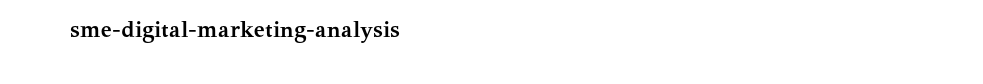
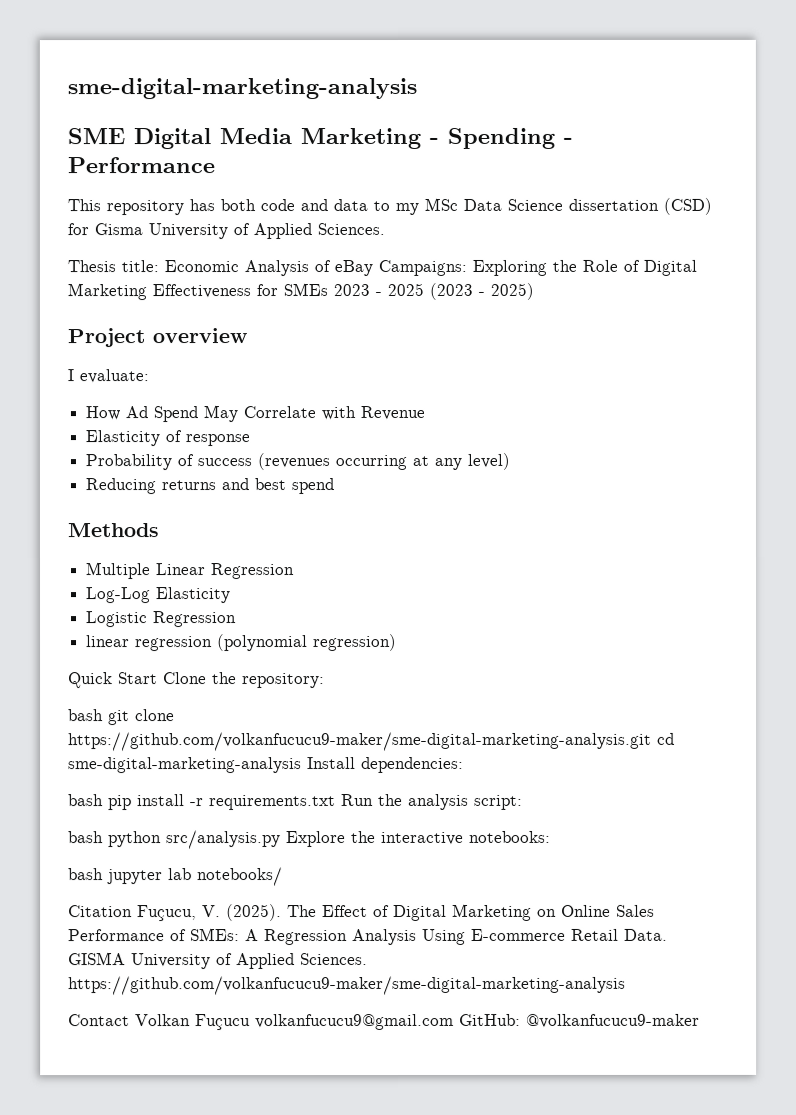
[70,21,400,43] sme-digital-marketing-analysis -> [67,77,417,100] [67,127,573,150] [67,157,215,174] [67,197,712,216] [67,223,385,240] [67,259,697,277] [67,282,534,301] [67,328,247,348] [67,369,149,384] [85,405,426,423] [85,430,251,447] [85,452,511,471] [85,478,335,495] [67,523,159,538] [86,562,296,580] [86,587,232,604] [86,611,238,628] [86,634,398,652] [68,672,325,689] [68,709,175,726] [68,731,675,752] [68,756,464,774] [68,793,523,811] [68,830,551,850] [68,867,283,887] [68,903,655,922] [68,928,668,946] [68,952,368,970] [68,975,626,996] [68,1013,700,1031] sme-digital-marketing-analysis // SME Digital Media Marketing - Spending - Performance // This repository has both code and data to my MSc Data Science dissertation (CSD) for Gisma University of Applied Sciences. // Thesis title: Economic Analysis of eBay Campaigns: Exploring the Role of Digital Marketing Effectiveness for SMEs 2023 - 2025 (2023 - 2025) // Project overview // I evaluate: // How Ad Spend May Correlate with Revenue // Elasticity of response // Probability of success (revenues occurring at any level) // Reducing returns and best spend // Methods // Multiple Linear Regression // Log‑Log Elasticity // Logistic Regression // linear regression (polynomial regression) // Quick Start Clone the repository: // bash git clone https://github.com/volkanfucucu9-maker/sme-digital-marketing-analysis.git cd sme-digital-marketing-analysis Install dependencies: // bash pip install -r requirements.txt Run the analysis script: // bash python src/analysis.py Explore the interactive notebooks: // bash jupyter lab notebooks/ // Citation Fuçucu, V. (2025). The Effect of Digital Marketing on Online Sales Performance of SMEs: A Regression Analysis Using E-commerce Retail Data. GISMA University of Applied Sciences. https://github.com/volkanfucucu9-maker/sme-digital-marketing-analysis // Contact Volkan Fuçucu volkanfucucu9@gmail.com GitHub: @volkanfucucu9-maker

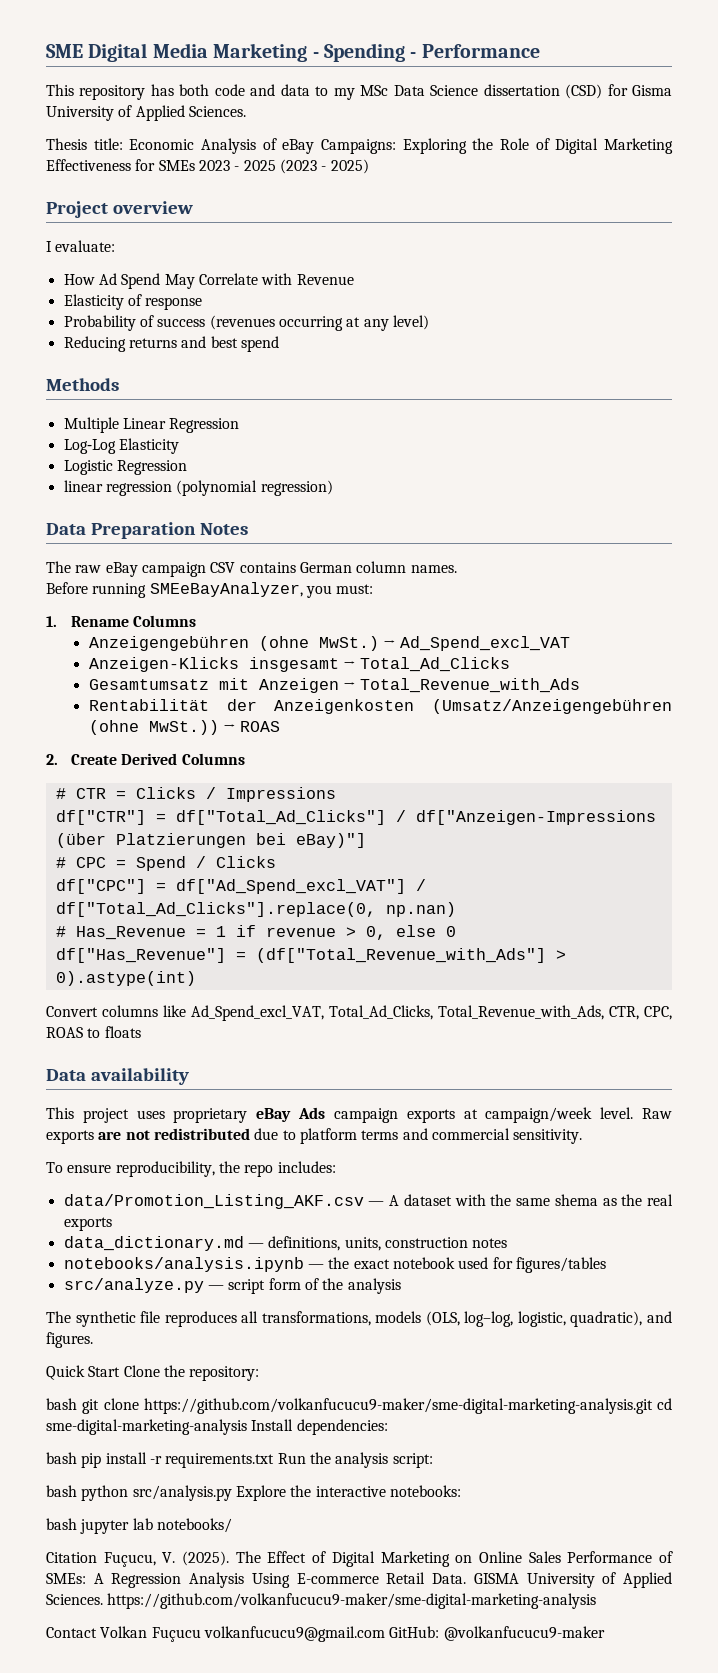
[67,77,417,100] sme-digital-marketing-analysis // -> (46, 51) none
(398, 643) none -> [46,522,248,539] [46,561,457,577] [46,582,374,598] [46,615,197,627] [88,636,571,651] [88,657,511,672] [88,678,581,693] [88,699,672,714] [88,720,281,735] [46,753,245,765] [55,787,336,802] [55,810,656,825] [55,833,366,848] [55,856,276,871] [55,879,426,894] [55,902,456,917] [55,925,456,940] [55,948,566,963] [55,971,196,986] [46,1005,672,1021] [46,1026,141,1038] [46,1068,189,1085] [46,1107,672,1123] [46,1128,583,1144] [46,1161,336,1177] [63,1194,674,1209] [63,1217,112,1231] [63,1236,508,1251] [63,1257,606,1273] [63,1278,401,1294] [46,1311,672,1327] [46,1332,93,1348] // Data Preparation Notes // The raw eBay campaign CSV contains German column names. // Before running SMEeBayAnalyzer, you must: // 1. Rename Columns // Anzeigengebühren (ohne MwSt.) → Ad_Spend_excl_VAT // Anzeigen-Klicks insgesamt → Total_Ad_Clicks // Gesamtumsatz mit Anzeigen → Total_Revenue_with_Ads // Rentabilität der Anzeigenkosten (Umsatz/Anzeigengebühren (ohne MwSt.)) → ROAS // 2. Create Derived Columns // # CTR = Clicks / Impressions // df["CTR"] = df["Total_Ad_Clicks"] / df["Anzeigen-Impressions (über Platzierungen bei eBay)"] // # CPC = Spend / Clicks // df["CPC"] = df["Ad_Spend_excl_VAT"] / df["Total_Ad_Clicks"].replace(0, np.nan) // # Has_Revenue = 1 if revenue > 0, else 0 // df["Has_Revenue"] = (df["Total_Revenue_with_Ads"] > 0).astype(int) // Convert columns like Ad_Spend_excl_VAT, Total_Ad_Clicks, Total_Revenue_with_Ads, CTR, CPC, ROAS to floats // Data availability // This project uses proprietary eBay Ads campaign exports at campaign/week level. Raw exports are not redistributed due to platform terms and commercial sensitivity. // To ensure reproducibility, the repo includes: // data/Promotion_Listing_AKF.csv — A dataset with the same shema as the real exports // data_dictionary.md — definitions, units, construction notes // notebooks/analysis.ipynb — the exact notebook used for figures/tables // src/analyze.py — script form of the analysis // The synthetic file reproduces all transformations, models (OLS, log–log, logistic, quadratic), and figures.

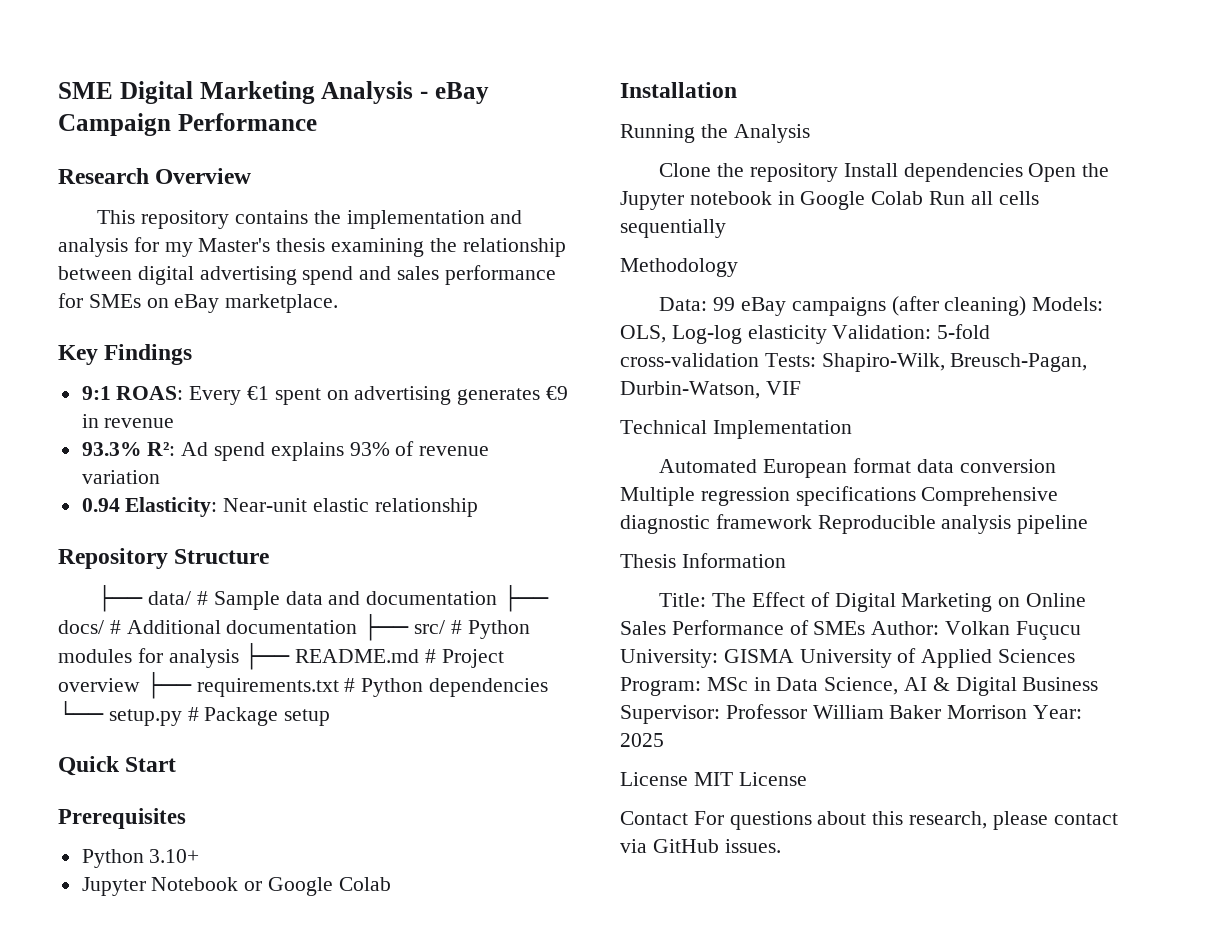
[152,43,540,62] Media Marketing - Spending - Performance -> [199,81,489,104] [58,113,317,136] [58,168,252,184] Marketing Analysis - eBay Campaign Performance // Research Overview
[150,84,673,100] [46,105,246,121] [46,138,674,154] [46,159,369,174] [46,201,193,218] [46,240,116,252] [63,273,354,289] [63,294,203,310] [63,315,429,331] [63,336,279,352] [46,378,119,391] [63,417,240,433] [63,438,179,454] [63,460,187,475] [63,480,333,496] [46,522,248,539] [46,561,457,577] [46,582,374,598] [46,615,197,627] [88,636,571,651] [88,657,511,672] [88,678,581,693] [88,699,672,714] [88,720,281,735] [46,753,245,765] [55,787,336,802] [55,810,656,825] [55,833,366,848] [55,856,276,871] [55,879,426,894] [55,902,456,917] [55,925,456,940] [55,948,566,963] [55,971,196,986] [46,1005,672,1021] [46,1026,141,1038] [46,1068,189,1085] [46,1107,672,1123] [46,1128,583,1144] [46,1161,336,1177] [63,1194,674,1209] [63,1217,112,1231] [63,1236,508,1251] [63,1257,606,1273] [63,1278,401,1294] [46,1311,672,1327] [46,1332,93,1348] [46,1365,260,1381] [46,1398,672,1414] [46,1419,388,1435] [46,1452,433,1468] [46,1485,461,1501] [46,1518,232,1534] [46,1551,230,1567] has both code and data to my MSc Data Science dissertation (CSD) for Gisma University of Applied Sciences. // Thesis title: Economic Analysis of eBay Campaigns: Exploring the Role of Digital Marketing Effectiveness for SMEs 2023 - 2025 (2023 - 2025) // Project overview // I evaluate: // How Ad Spend May Correlate with Revenue // Elasticity of response // Probability of success (revenues occurring at any level) // Reducing returns and best spend // Methods // Multiple Linear Regression // Log‑Log Elasticity // Logistic Regression // linear regression (polynomial regression) // Data Preparation Notes // The raw eBay campaign CSV contains German column names. // Before running SMEeBayAnalyzer, you must: // 1. Rename Columns // Anzeigengebühren (ohne MwSt.) → Ad_Spend_excl_VAT // Anzeigen-Klicks insgesamt → Total_Ad_Clicks // Gesamtumsatz mit Anzeigen → Total_Revenue_with_Ads // Rentabilität der Anzeigenkosten (Umsatz/Anzeigengebühren (ohne MwSt.)) → ROAS // 2. Create Derived Columns // # CTR = Clicks / Impressions // df["CTR"] = df["Total_Ad_Clicks"] / df["Anzeigen-Impressions (über Platzierungen bei eBay)"] // # CPC = Spend / Clicks // df["CPC"] = df["Ad_Spend_excl_VAT"] / df["Total_Ad_Clicks"].replace(0, np.nan) // # Has_Revenue = 1 if revenue > 0, else 0 // df["Has_Revenue"] = (df["Total_Revenue_with_Ads"] > 0).astype(int) // Convert columns like Ad_Spend_excl_VAT, Total_Ad_Clicks, Total_Revenue_with_Ads, CTR, CPC, ROAS to floats // Data availability // This project uses proprietary eBay Ads campaign exports at campaign/week level. Raw exports are not redistributed due to platform terms and commercial sensitivity. // To ensure reproducibility, the repo includes: // data/Promotion_Listing_AKF.csv — A dataset with the same shema as the real exports // data_dictionary.md — definitions, units, construction notes // notebooks/analysis.ipynb — the exact notebook used for figures/tables // src/analyze.py — script form of the analysis // The synthetic file reproduces all transformations, models (OLS, log–log, logistic, quadratic), and figures. // Quick Start Clone the repository: // bash git clone https://github.com/volkanfucucu9-maker/sme-digital-marketing-analysis.git cd sme-digital-marketing-analysis Install dependencies: // bash pip install -r requirements.txt Run the analysis script: // bash python src/analysis.py Explore the interactive notebooks: // bash jupyter lab notebooks/ // Citation Fuçucu, V. (2025). -> [235,210,523,229] [58,237,566,257] [58,265,556,285] [58,293,339,313] [58,344,193,365] [81,386,569,405] [81,414,175,428] [81,441,490,461] [81,470,160,484] [81,497,478,517] [58,548,270,569] [97,585,550,612] [58,614,530,641] [58,643,504,670] [58,672,549,699] [58,701,331,726] [58,756,177,776] [58,808,186,829] [81,849,200,868] [81,877,391,896] [620,82,737,98] [620,124,810,143] [659,163,1110,182] [620,191,1039,210] [620,219,726,238] [620,258,738,277] [659,296,1104,316] [620,324,991,344] [620,353,1088,372] [620,381,801,399] [620,420,852,439] [659,458,1056,478] [620,486,1059,506] [620,514,1089,534] [620,553,786,568] [659,593,707,607] contains the implementation and analysis for my Master's thesis examining the relationship between digital advertising spend and sales performance for SMEs on eBay marketplace. // Key Findings // 9:1 ROAS: Every €1 spent on advertising generates €9 in revenue // 93.3% R²: Ad spend explains 93% of revenue variation // 0.94 Elasticity: Near-unit elastic relationship // Repository Structure // ├── data/ # Sample data and documentation ├── docs/ # Additional documentation ├── src/ # Python modules for analysis ├── README.md # Project overview ├── requirements.txt # Python dependencies └── setup.py # Package setup // Quick Start // Prerequisites // Python 3.10+ // Jupyter Notebook or Google Colab // Installation // Running the Analysis // Clone the repository Install dependencies Open the Jupyter notebook in Google Colab Run all cells sequentially // Methodology // Data: 99 eBay campaigns (after cleaning) Models: OLS, Log-log elasticity Validation: 5-fold cross-validation Tests: Shapiro-Wilk, Breusch-Pagan, Durbin-Watson, VIF // Technical Implementation // Automated European format data conversion Multiple regression specifications Comprehensive diagnostic framework Reproducible analysis pipeline // Thesis Information // Title:
[46,1572,673,1588] [46,1593,597,1609] [46,1626,605,1642] SMEs: A Regression Analysis Using E-commerce Retail Data. GISMA University of Applied Sciences. https://github.com/volkanfucucu9-maker/sme-digital-marketing-analysis // Contact Volkan Fuçucu volkanfucucu9@gmail.com GitHub: @volkanfucucu9-maker -> [813,621,1081,640] [620,648,1076,668] [620,677,1099,696] [620,704,1083,724] [620,733,664,747] [620,772,807,786] [620,811,1118,830] [620,839,781,853] SMEs Author: Volkan Fuçucu University: GISMA University of Applied Sciences Program: MSc in Data Science, AI & Digital Business Supervisor: Professor William Baker Morrison Year: 2025 // License MIT License // Contact For questions about this research, please contact via GitHub issues.

